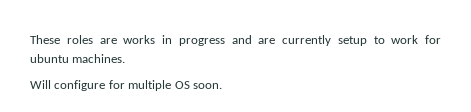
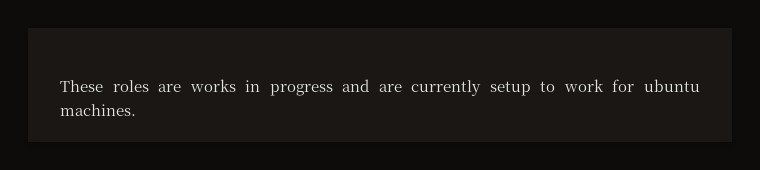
[30,80,222,91] // Will configure for multiple OS soon. -> (136, 110) none

